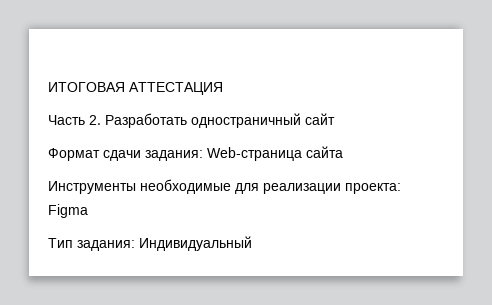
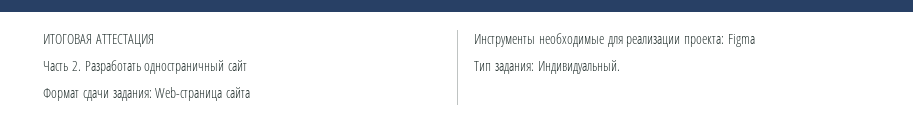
[139,236,252,251] Индивидуальный -> [537,60,620,74] Индивидуальный.

